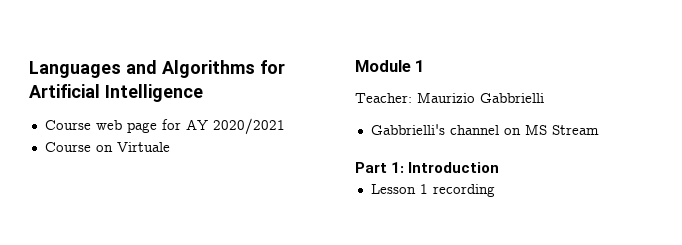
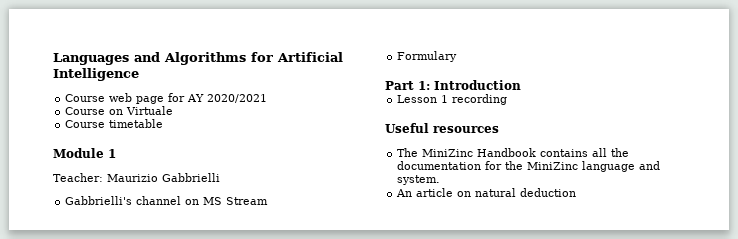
(170, 147) none -> [65,119,164,128] // Course timetable
(599, 130) none -> [397,51,458,62] // Formulary
(495, 190) none -> [385,123,499,133] [397,148,630,157] [397,161,661,172] [397,175,441,185] [396,188,577,197] // Useful resources // The MiniZinc Handbook contains all the documentation for the MiniZinc language and system. // An article on natural deduction

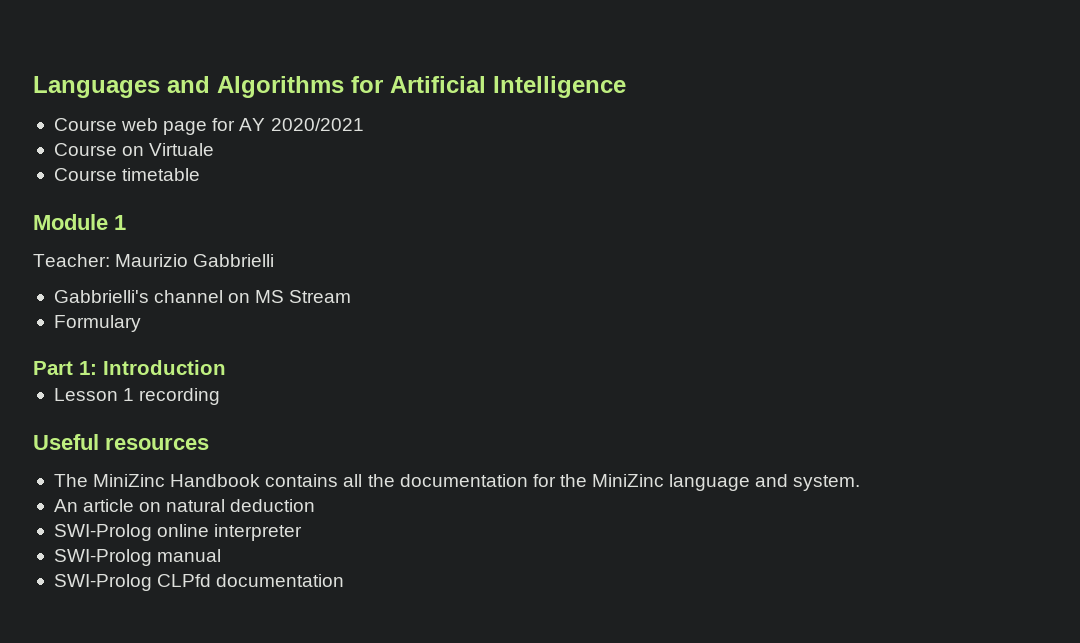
(577, 192) none -> [53,524,303,541] [53,549,222,566] [53,574,345,591] // SWI-Prolog online interpreter // SWI-Prolog manual // SWI-Prolog CLPfd documentation

